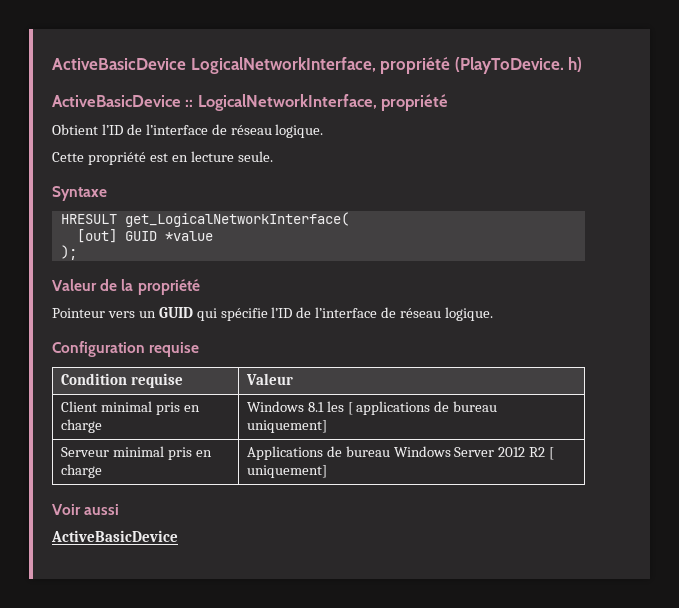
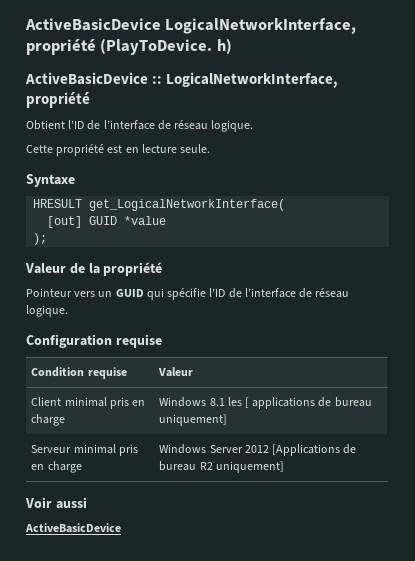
[246,446,555,460] Applications de bureau Windows Server 2012 R2 [ -> [159,444,357,456] [159,461,213,471] Windows Server 2012 [Applications de bureau R2

